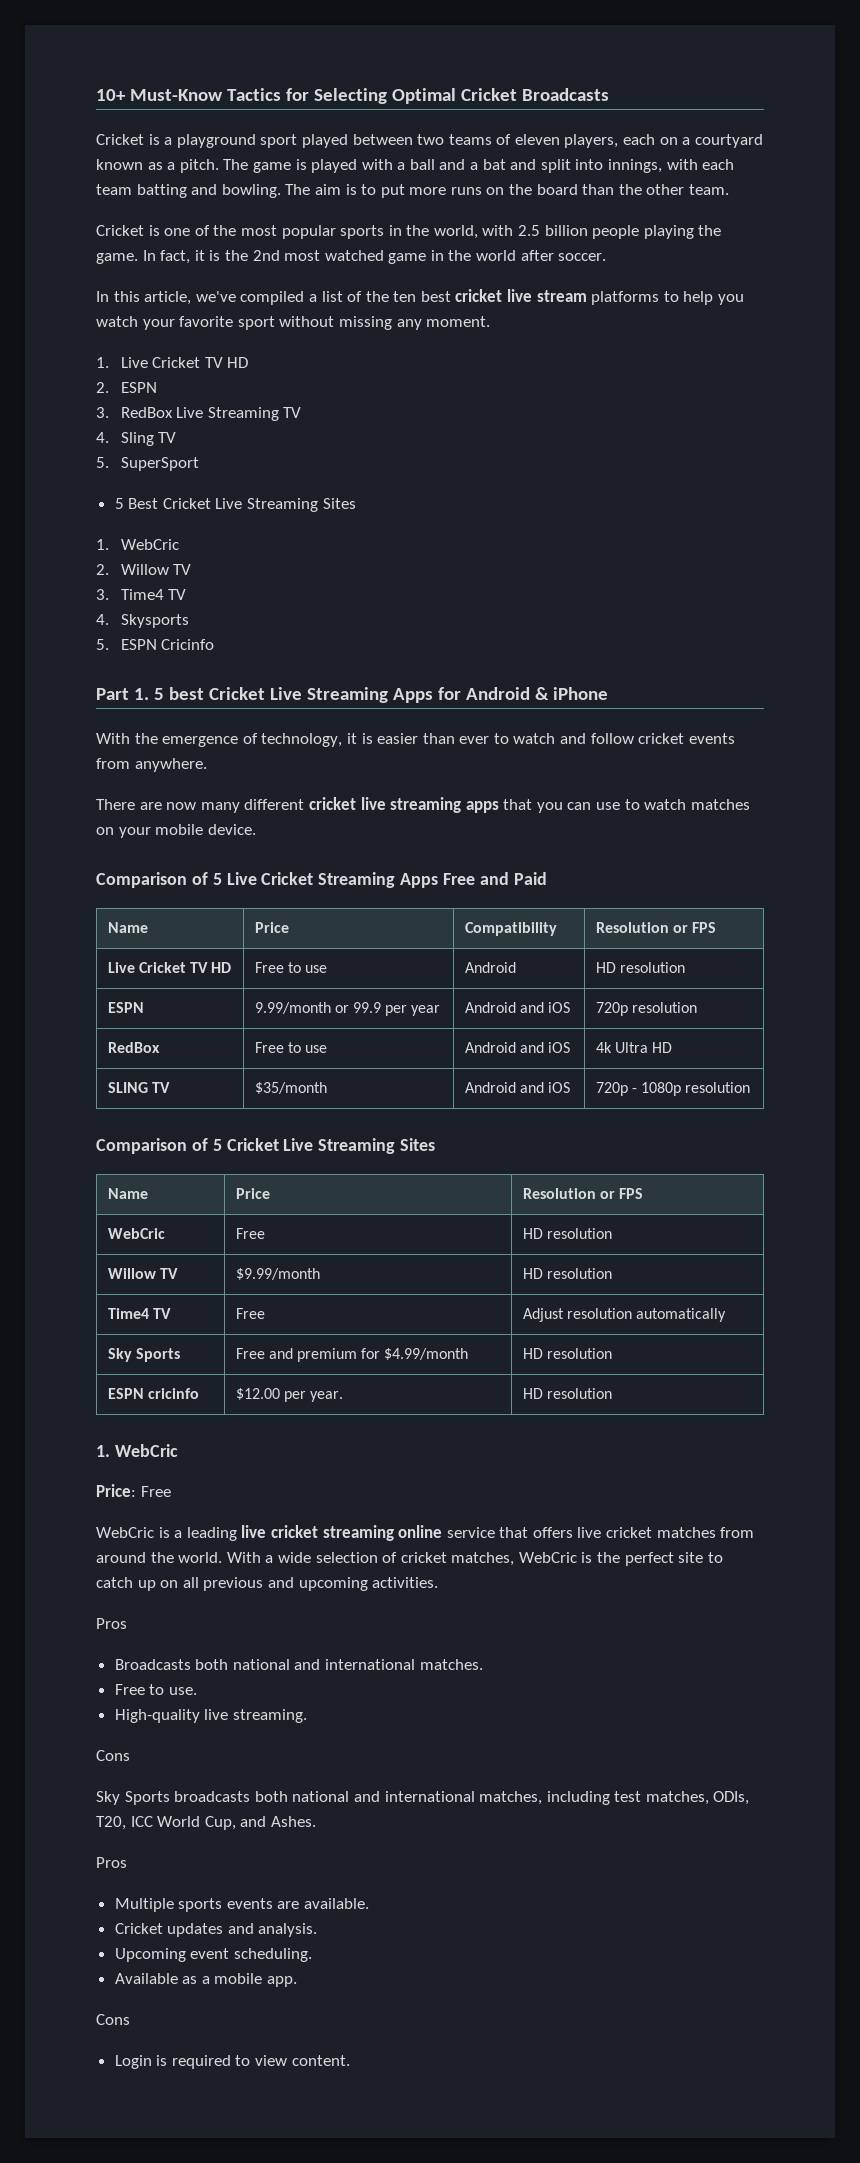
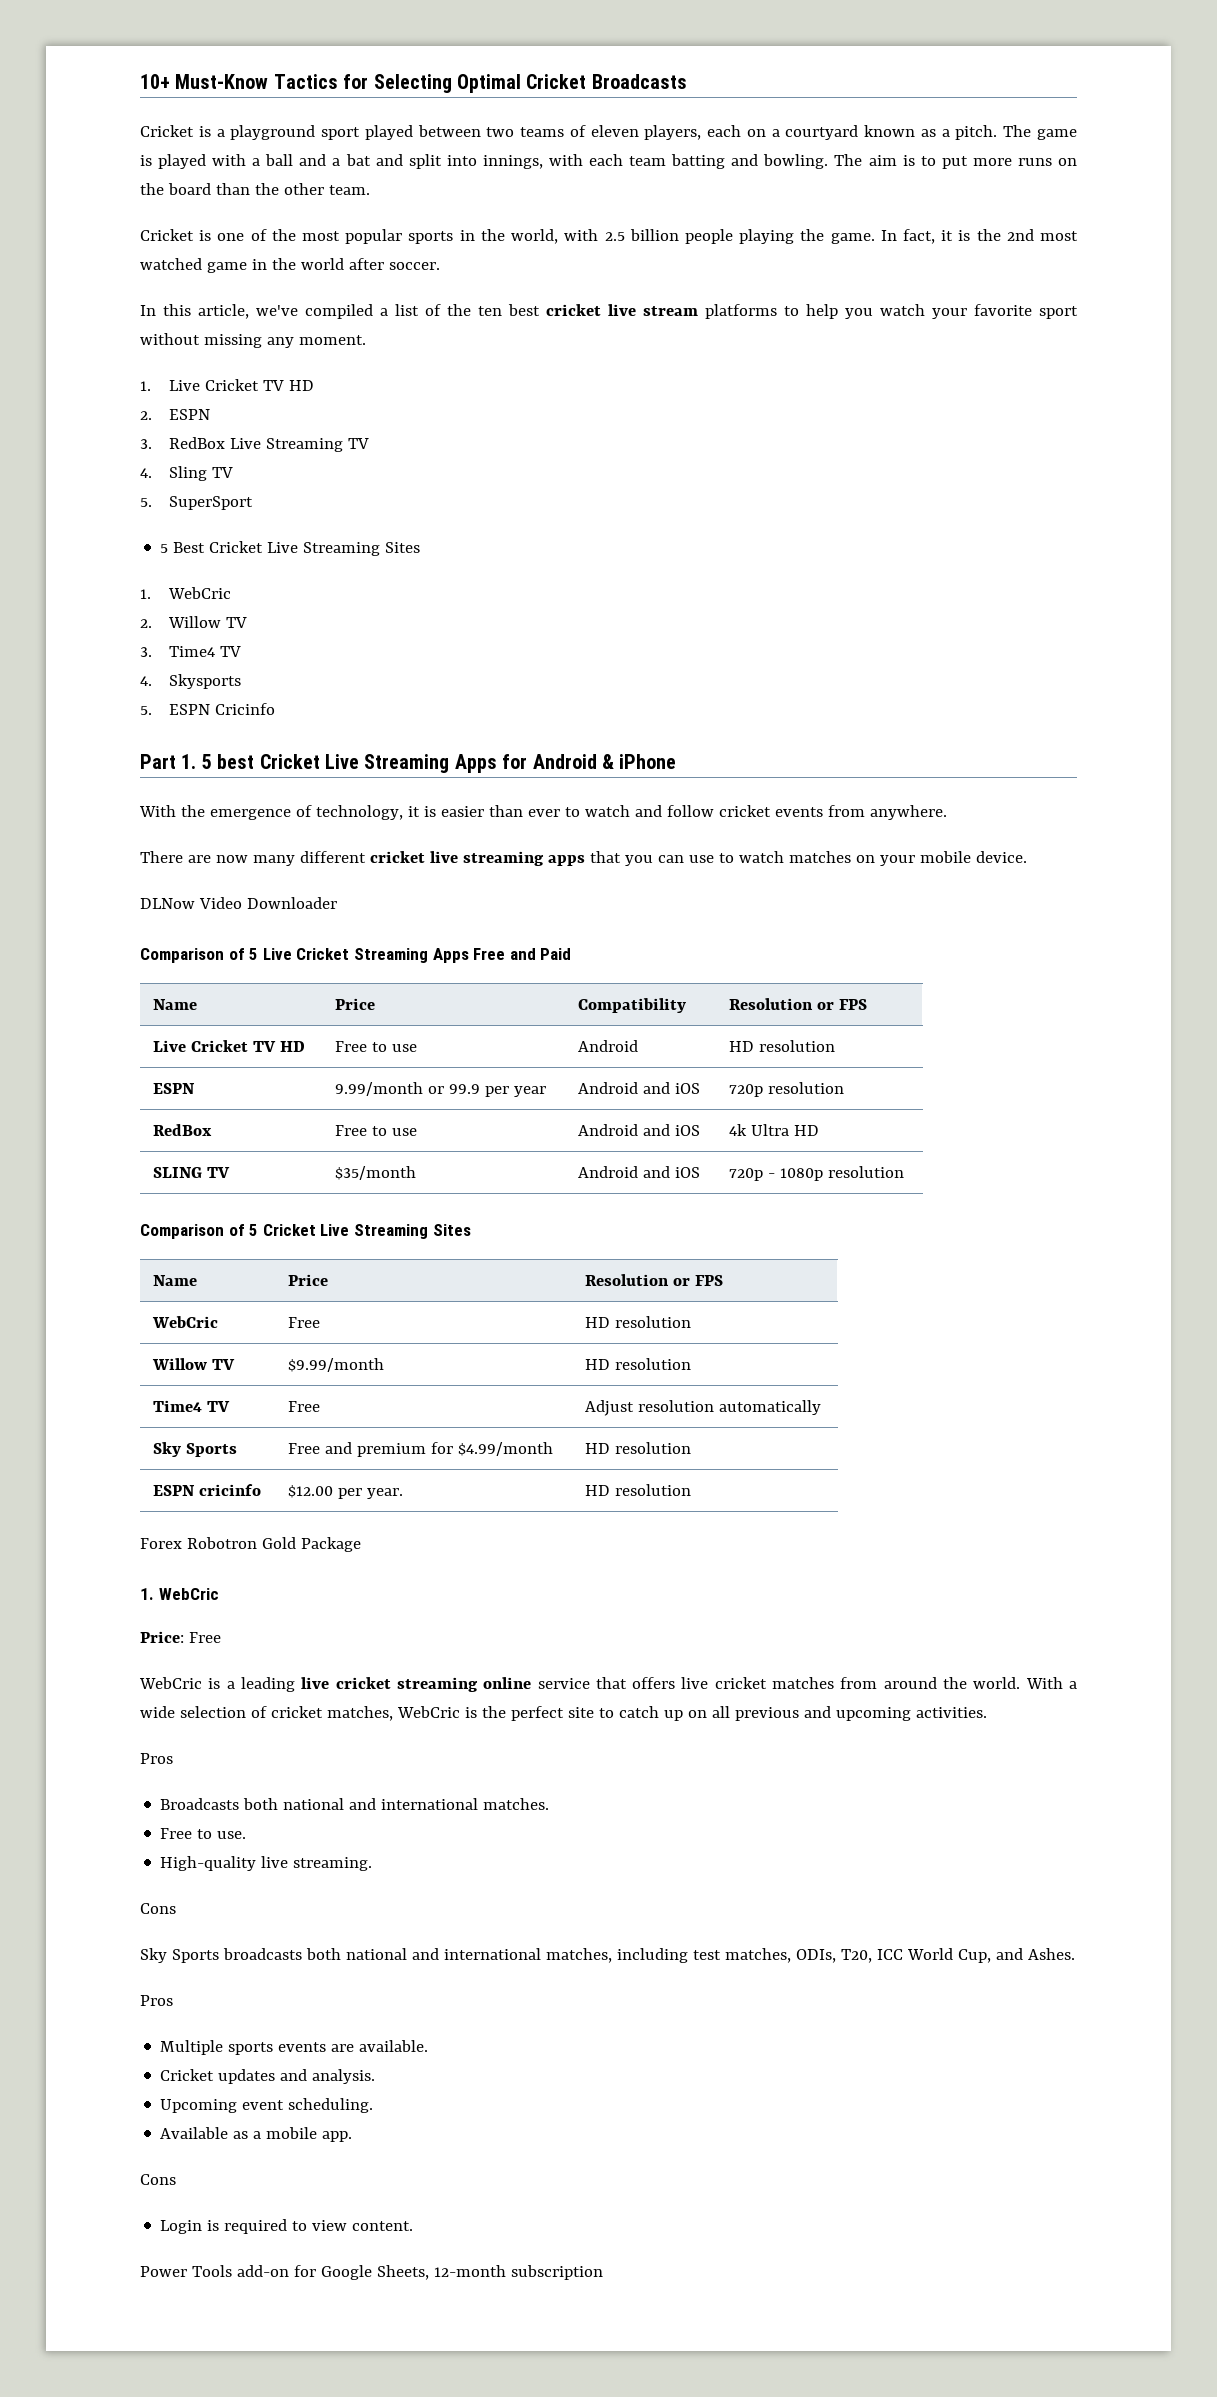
(256, 829) none -> [140,897,337,909] // DLNow Video Downloader
(612, 1393) none -> [140,1537,361,1552] // Forex Robotron Gold Package
(350, 2060) none -> [140,2265,603,2280] // Power Tools add-on for Google Sheets, 12-month subscription

